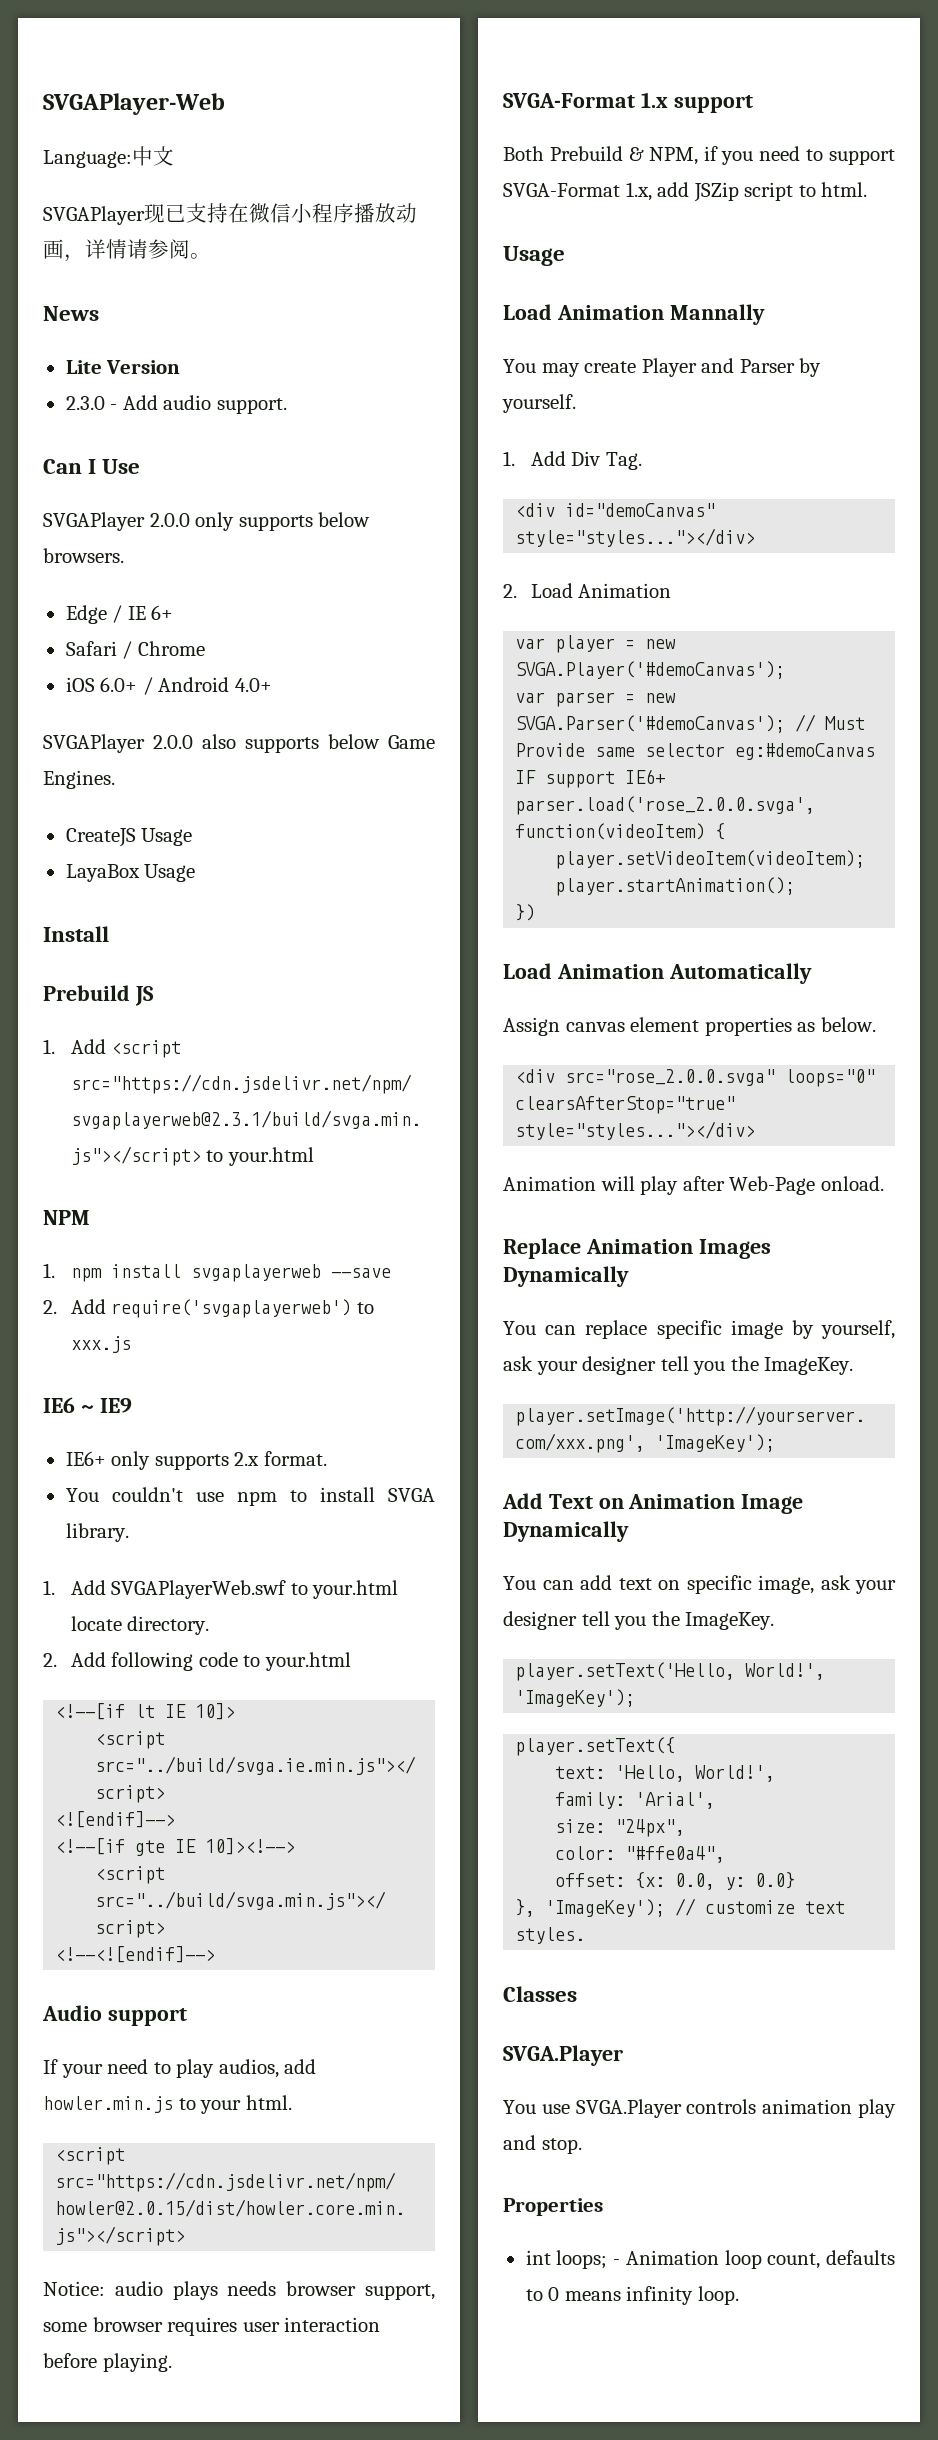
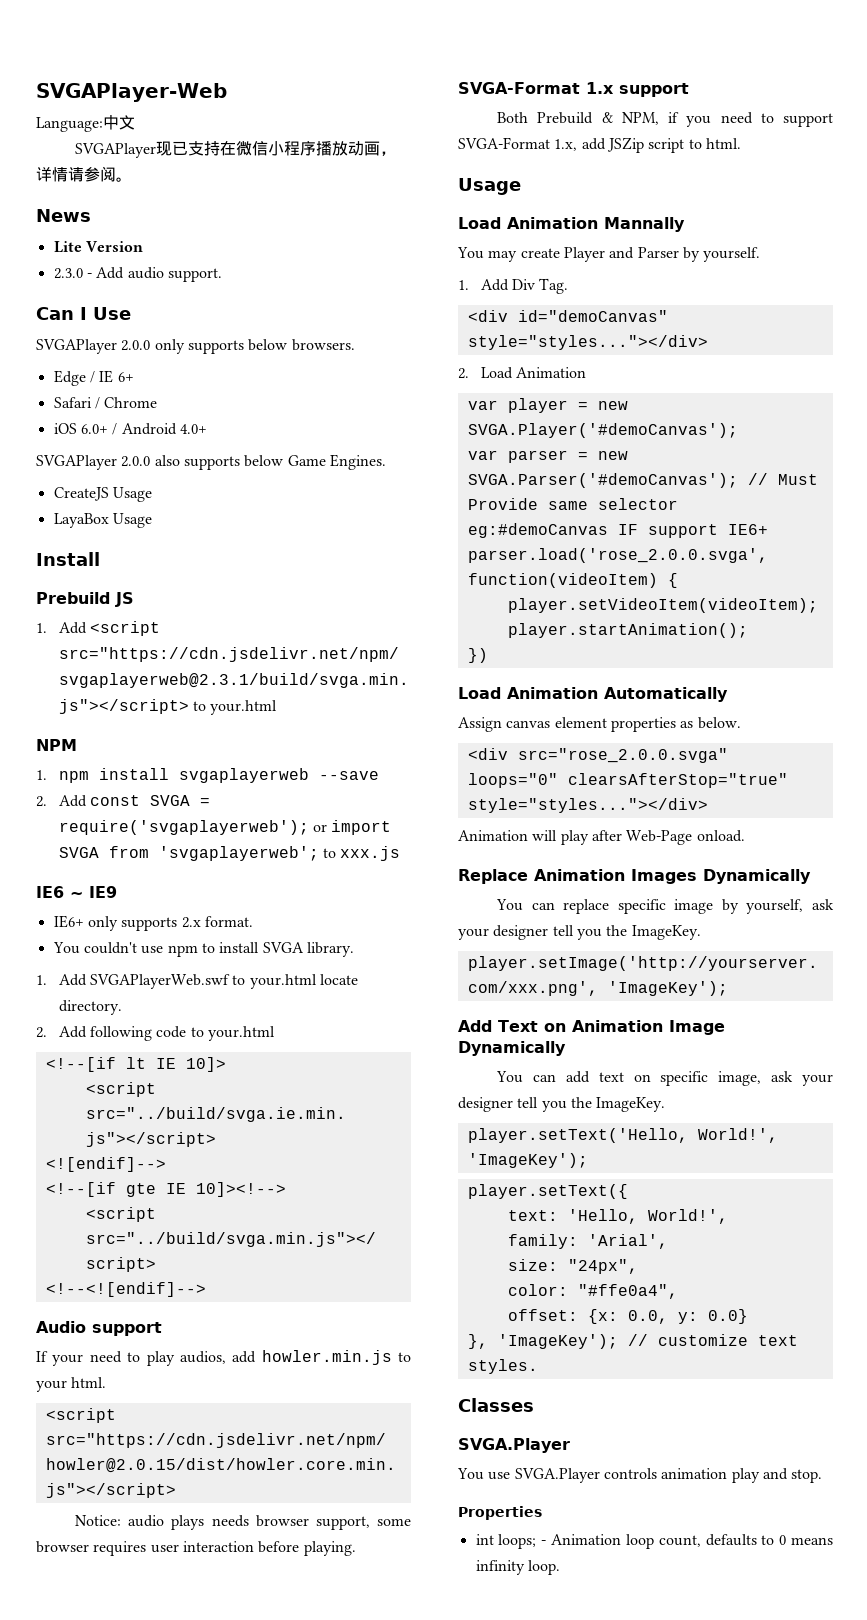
[111,1299,352,1318] require('svgaplayerweb') -> [89,795,210,806] [58,820,392,835] [58,846,319,861] const SVGA = require('svgaplayerweb'); or import SVGA from 'svgaplayerweb';

